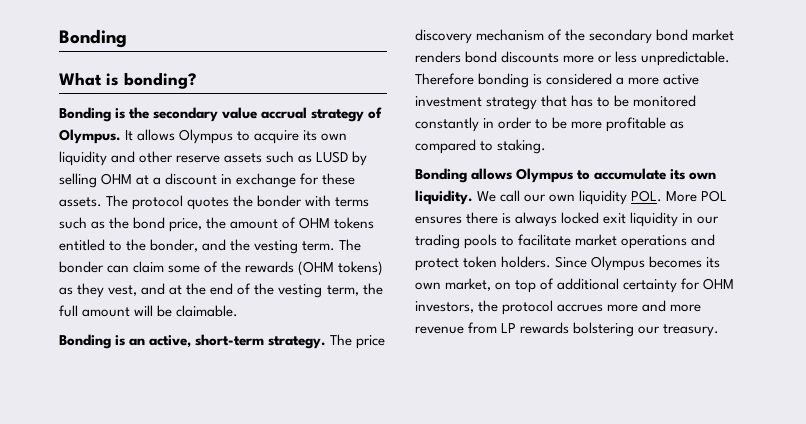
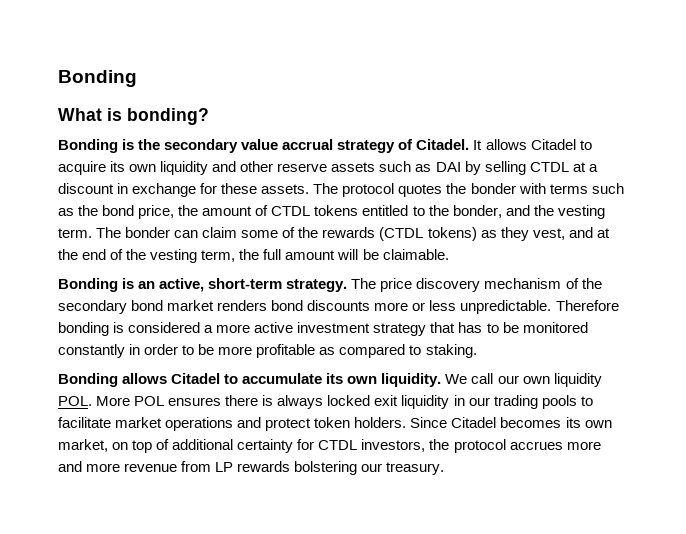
[59,129,121,144] Olympus. -> [416,139,470,150] Citadel.
[179,129,234,144] Olympus -> [530,139,576,150] Citadel
[316,151,349,163] LUSD -> [435,162,461,172] DAI
[101,173,133,185] OHM -> [529,162,569,172] CTDL
[299,217,331,229] OHM -> [271,206,311,216] CTDL
[298,261,335,276] (OHM -> [379,227,424,241] (CTDL
[516,168,574,183] Olympus -> [171,373,221,384] Citadel
[591,256,646,271] Olympus -> [451,417,497,428] Citadel
[703,278,735,290] OHM -> [318,440,358,450] CTDL

